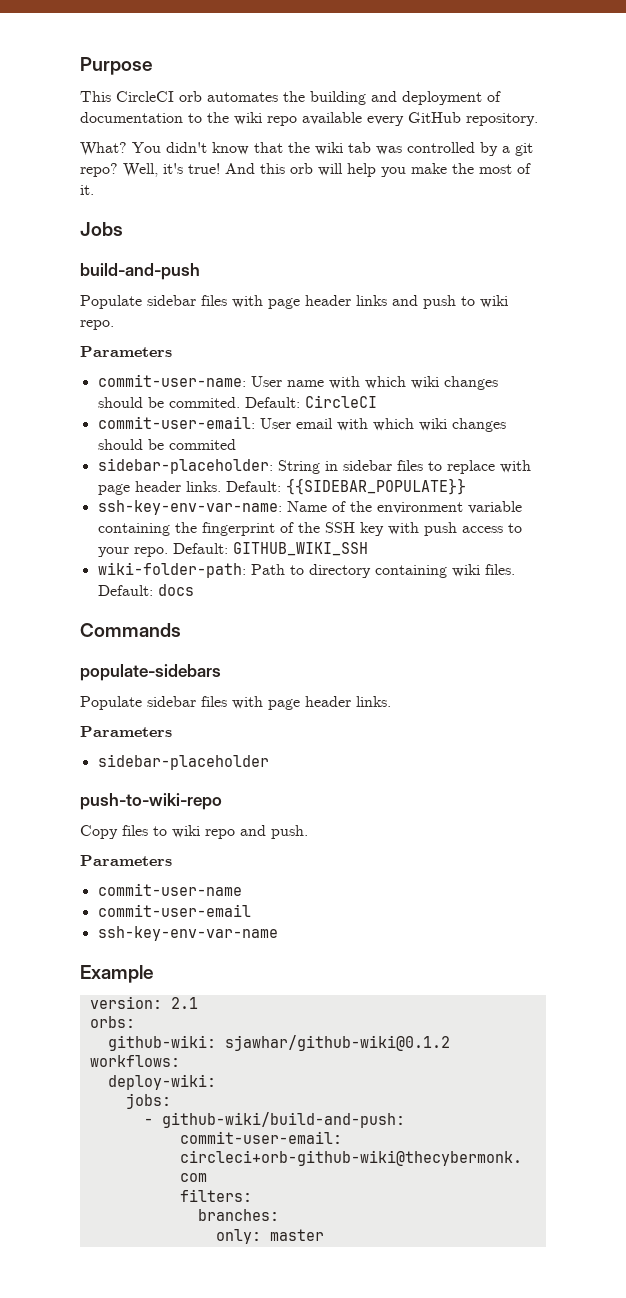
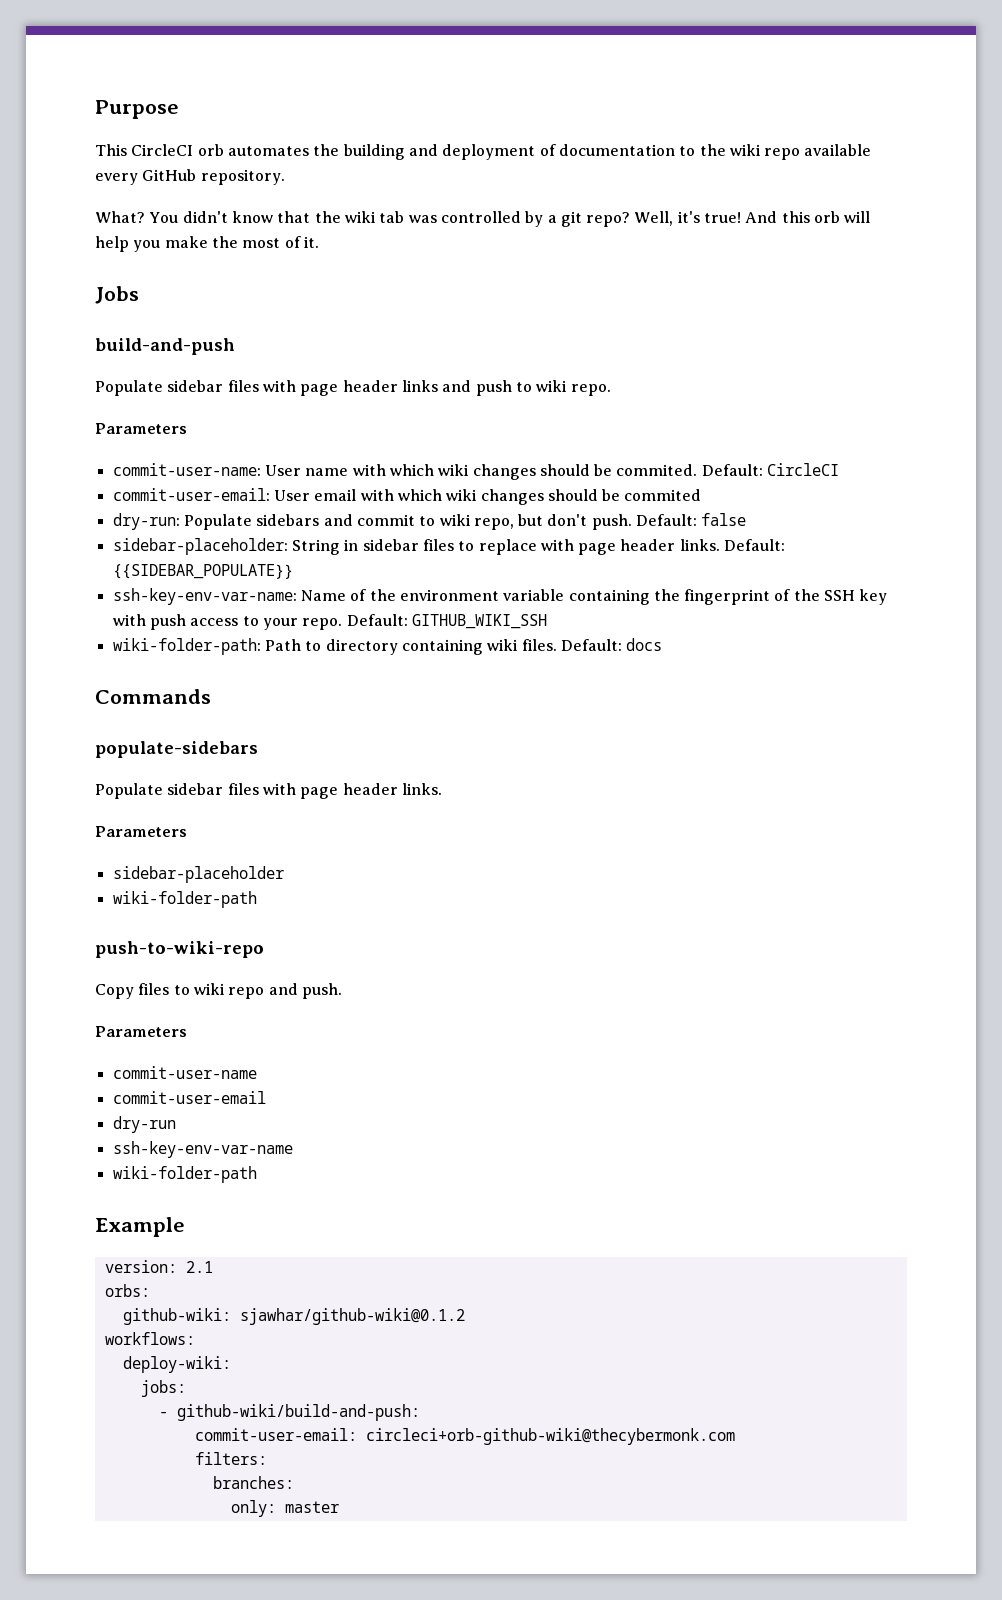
(236, 444) none -> [112,513,747,530] // dry-run: Populate sidebars and commit to wiki repo, but don't push. Default: false
(269, 762) none -> [112,891,257,908] // wiki-folder-path
(251, 910) none -> [112,1116,176,1133] // dry-run
(278, 933) none -> [112,1166,257,1183] // wiki-folder-path

